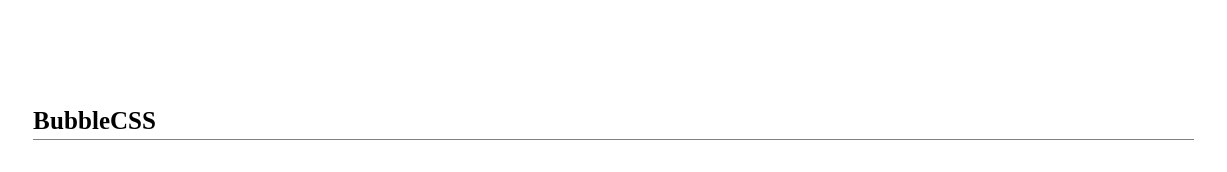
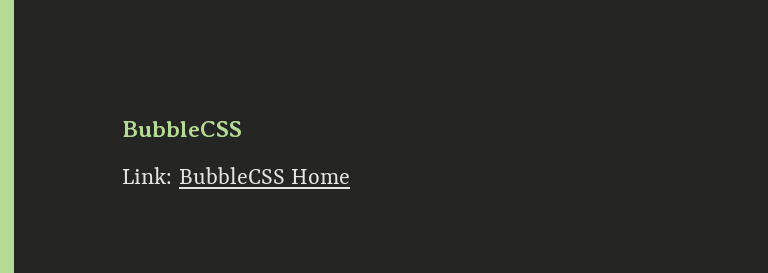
[33,111,156,129] BubbleCSS -> [122,121,242,137] [122,167,351,184] BubbleCSS // Link: BubbleCSS Home

